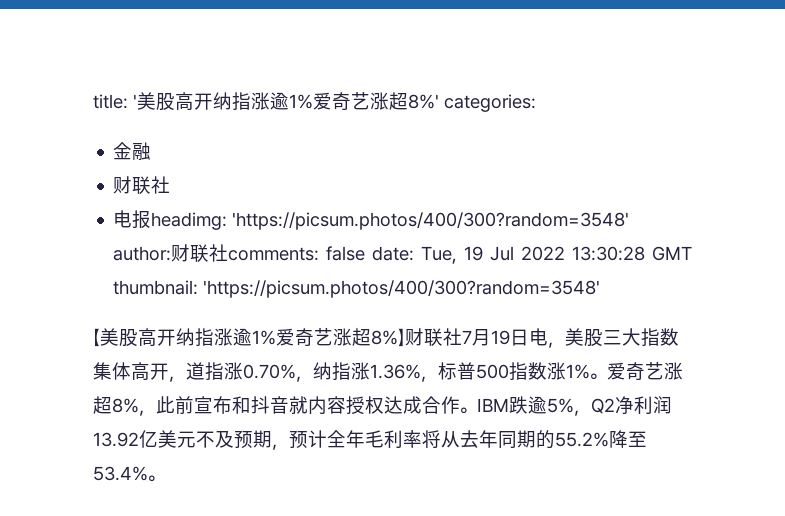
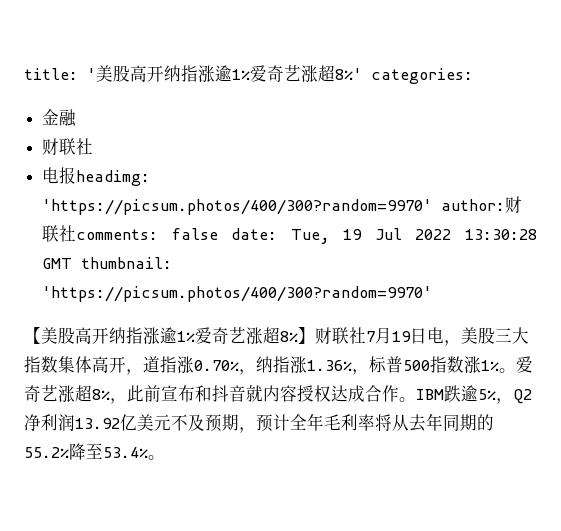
[232,212,630,230] 'https://picsum.photos/400/300?random=3548' -> [42,199,433,215] 'https://picsum.photos/400/300?random=9970'
[203,280,601,298] 'https://picsum.photos/400/300?random=3548' -> [42,286,433,302] 'https://picsum.photos/400/300?random=9970'

